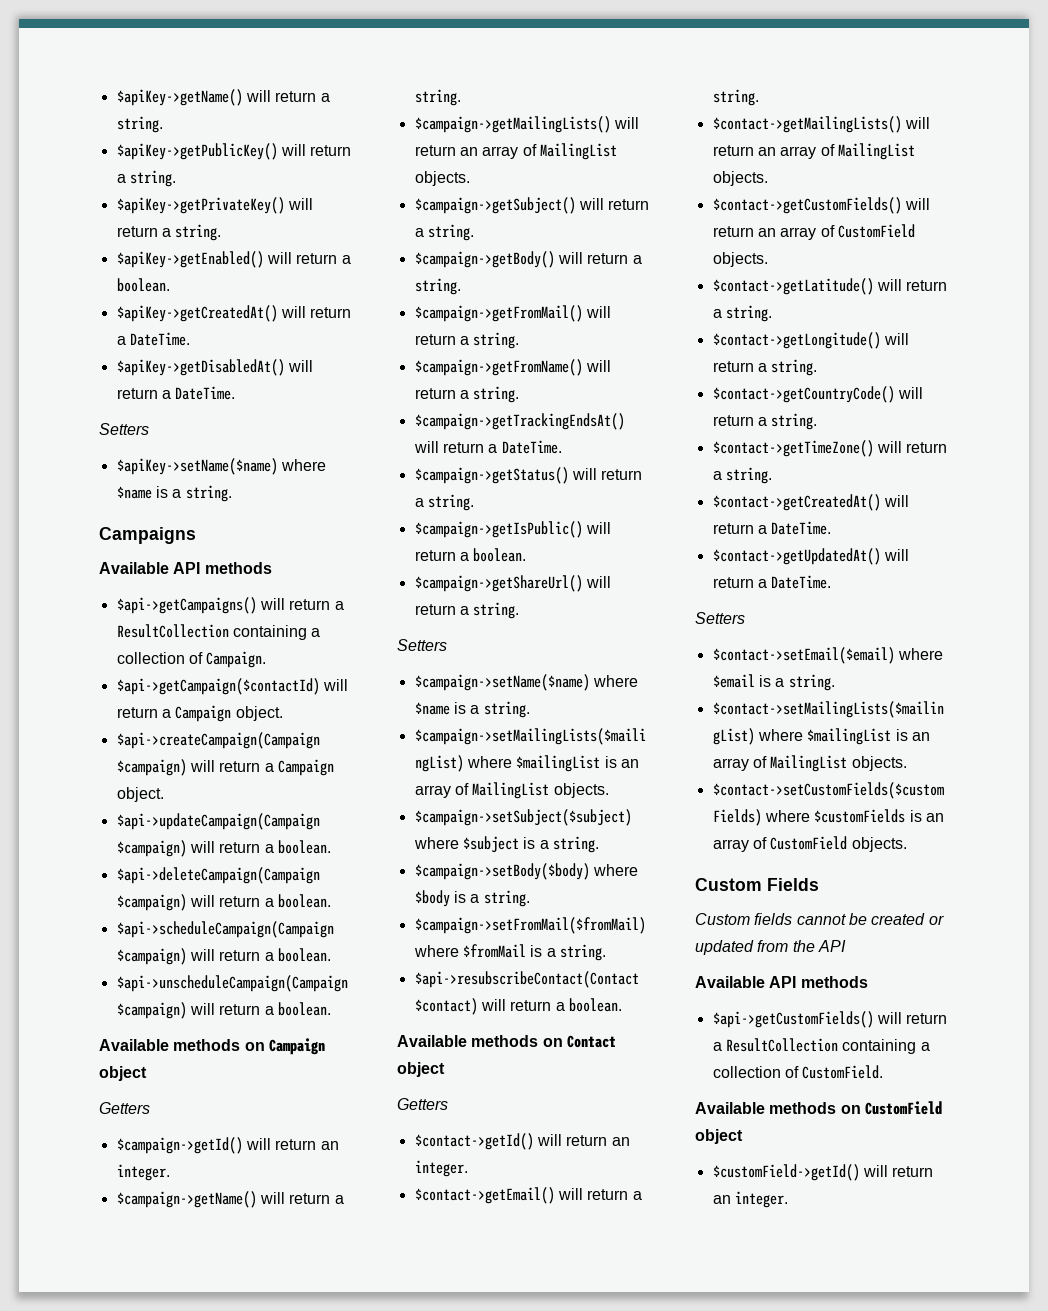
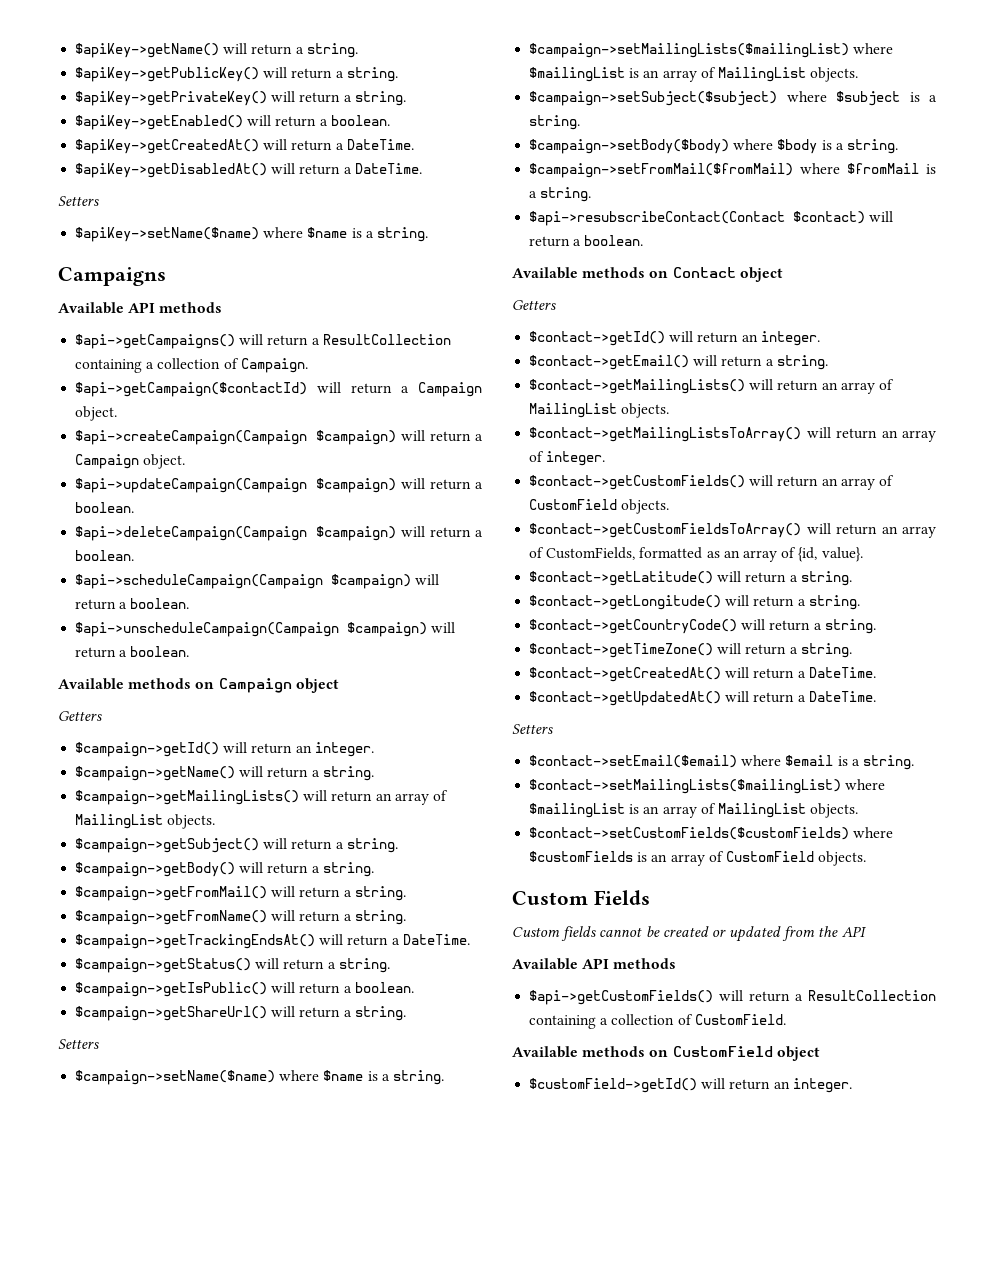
(768, 178) none -> [529,427,936,442] [529,451,606,466] // $contact->getMailingListsToArray() will return an array of integer.
(768, 259) none -> [529,523,936,538] [529,547,863,562] // $contact->getCustomFieldsToArray() will return an array of CustomFields, formatted as an array of {id, value}.

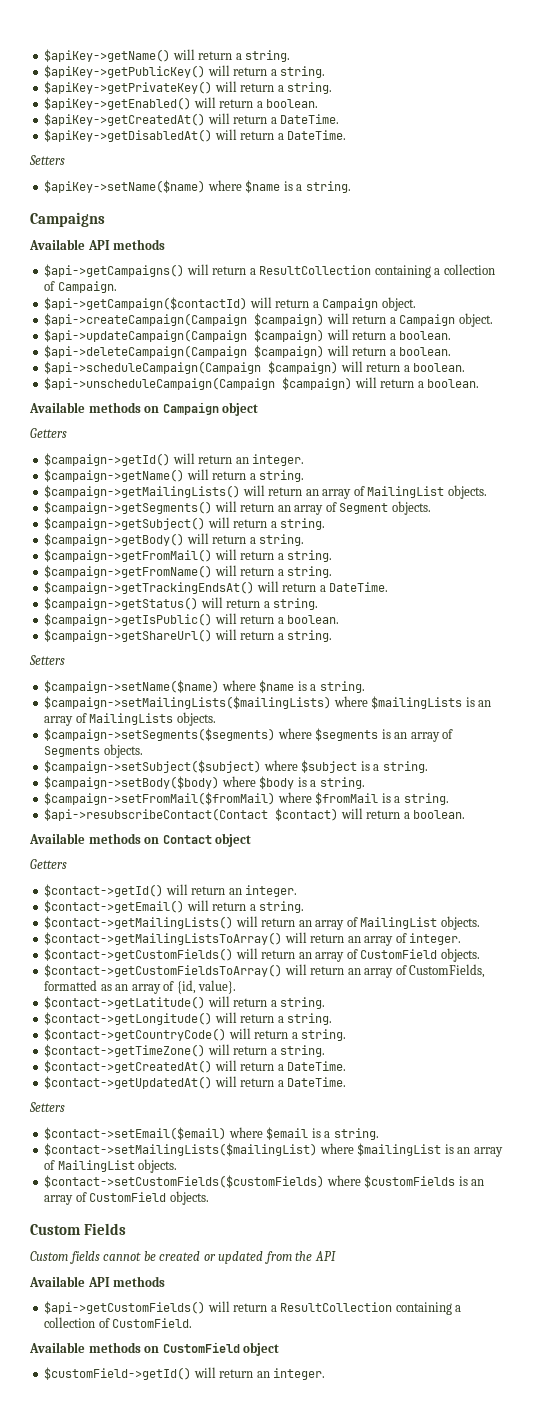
(216, 821) none -> [44,501,431,515] // $campaign->getSegments() will return an array of Segment objects.
[529,43,894,58] [529,67,806,82] $campaign->setMailingLists($mailingList) where $mailingList is an array of MailingList -> [44,696,492,709] [44,712,216,726] [44,728,454,742] [44,746,101,757] $campaign->setMailingLists($mailingLists) where $mailingLists is an array of MailingLists objects. // $campaign->setSegments($segments) where $segments is an array of Segments

